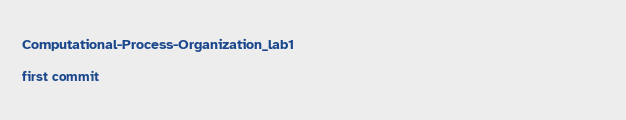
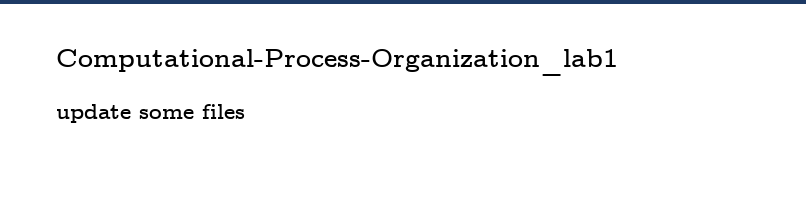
[22,70,99,81] first commit -> [56,104,245,123] update some files

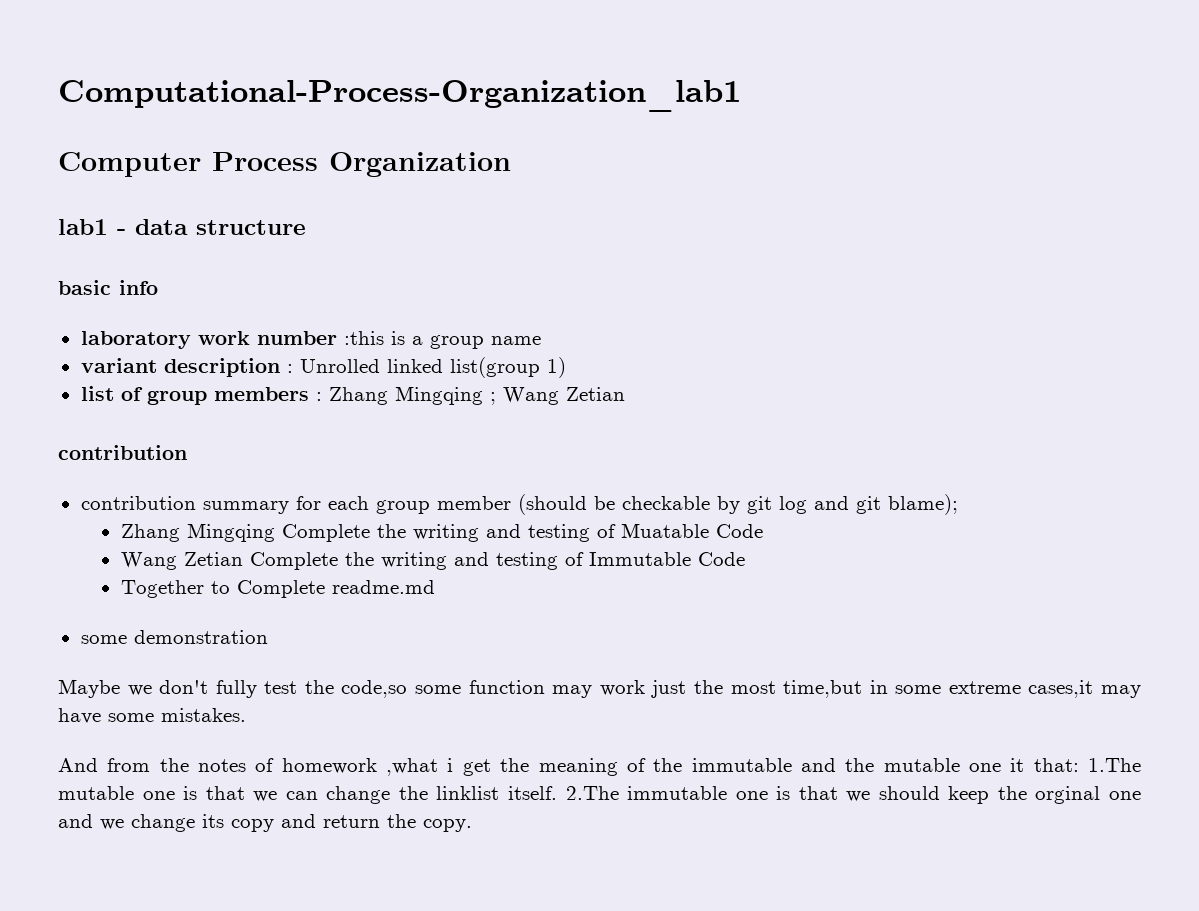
[56,104,245,123] update some files -> [58,152,511,177] [58,219,306,235] [58,280,158,295] [80,331,541,349] [80,357,566,378] [80,386,625,405] [58,445,187,460] [80,494,958,515] [120,523,763,542] [120,552,745,570] [120,580,435,598] [80,630,268,644] [58,679,1141,698] [58,708,246,724] [58,758,1142,776] [58,786,1141,804] [58,814,472,832] Computer Process Organization // lab1 - data structure // basic info // laboratory work number :this is a group name // variant description : Unrolled linked list(group 1) // list of group members : Zhang Mingqing ; Wang Zetian // contribution // contribution summary for each group member (should be checkable by git log and git blame); // Zhang Mingqing Complete the writing and testing of Muatable Code // Wang Zetian Complete the writing and testing of Immutable Code // Together to Complete readme.md // some demonstration // Maybe we don't fully test the code,so some function may work just the most time,but in some extreme cases,it may have some mistakes. // And from the notes of homework ,what i get the meaning of the immutable and the mutable one it that: 1.The mutable one is that we can change the linklist itself. 2.The immutable one is that we should keep the orginal one and we change its copy and return the copy.

